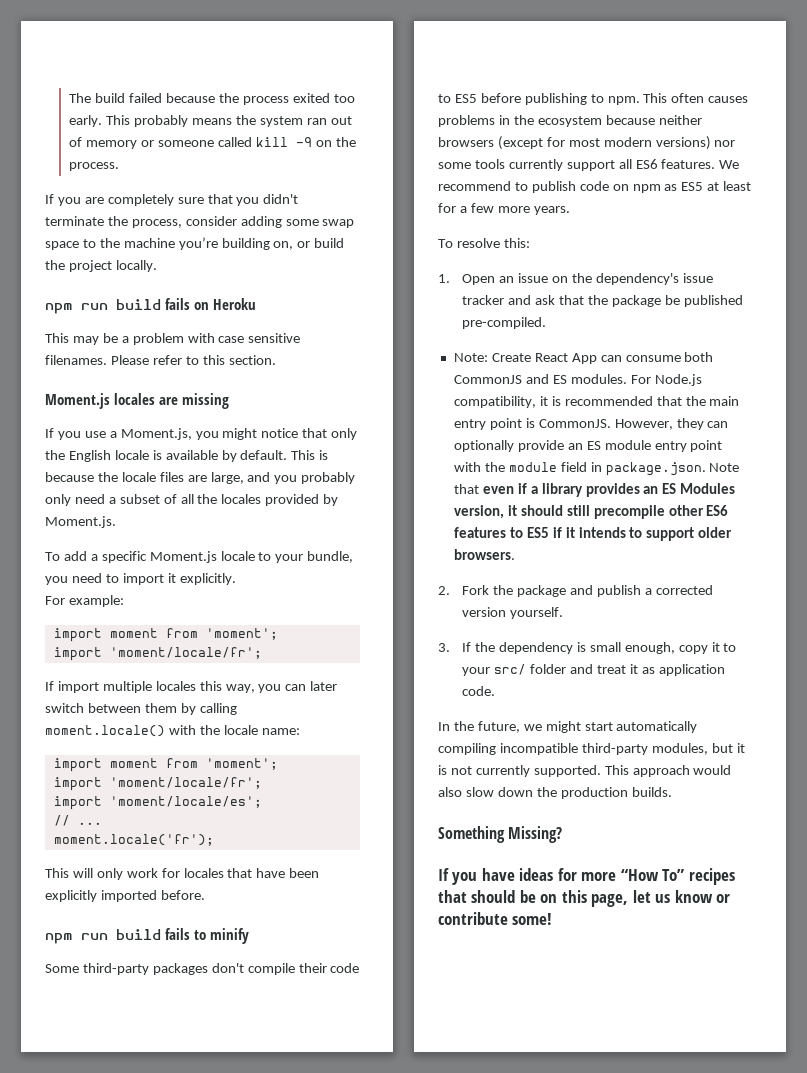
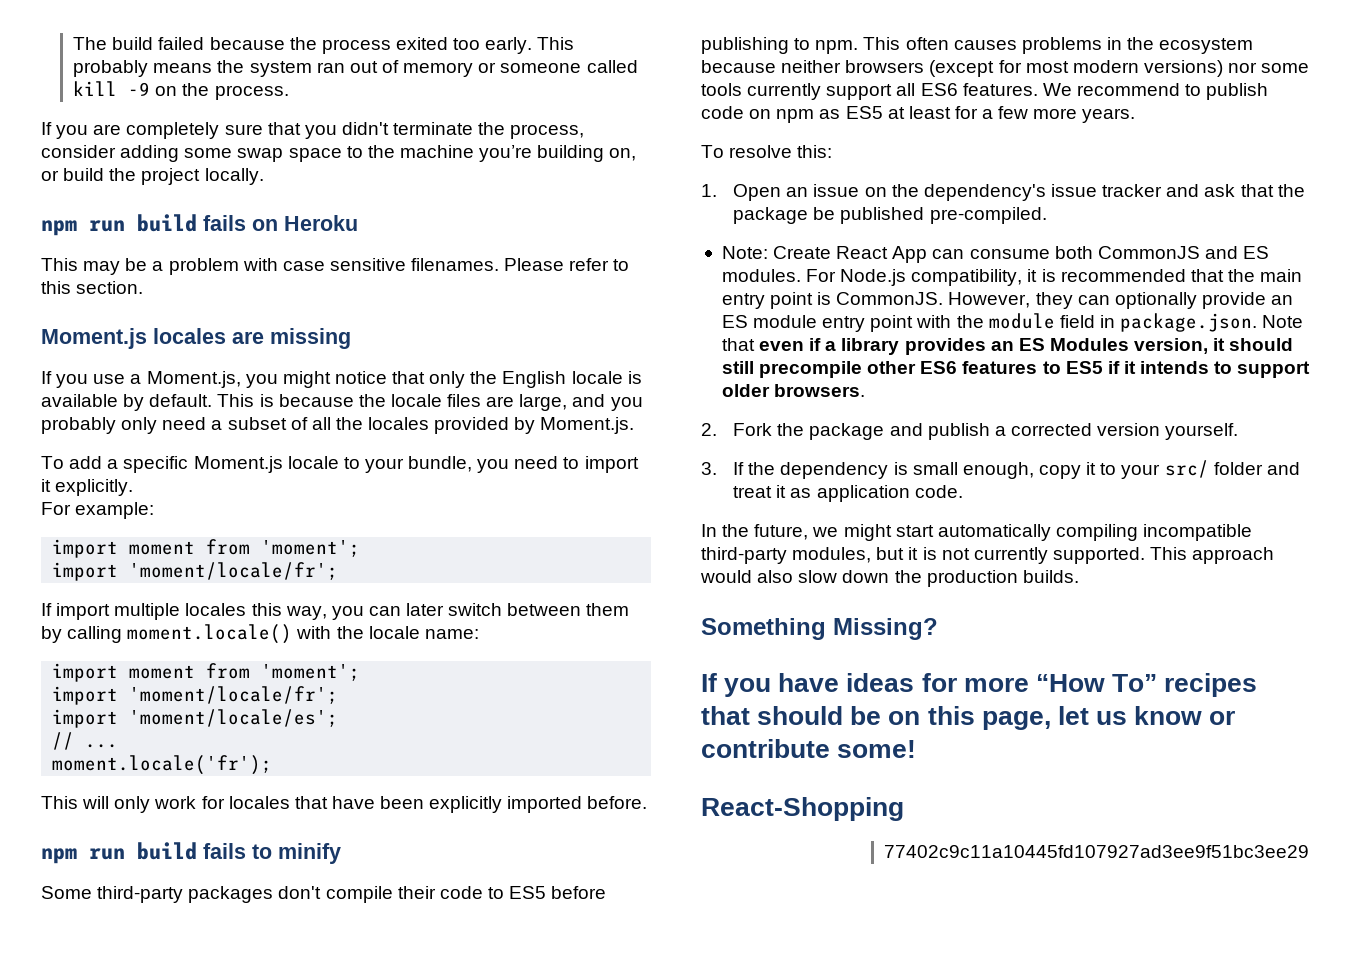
(553, 919) none -> [701,797,904,821] [884,845,1309,858] // React-Shopping // 77402c9c11a10445fd107927ad3ee9f51bc3ee29

